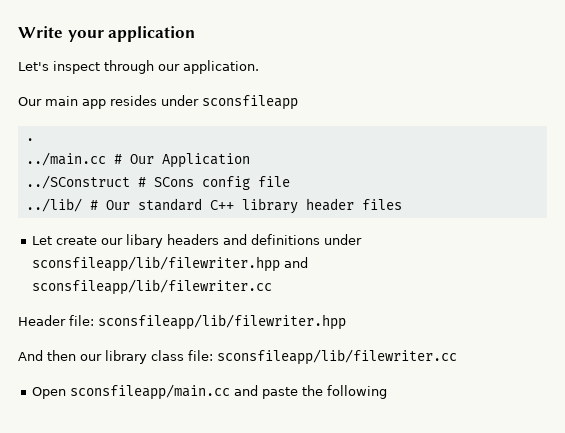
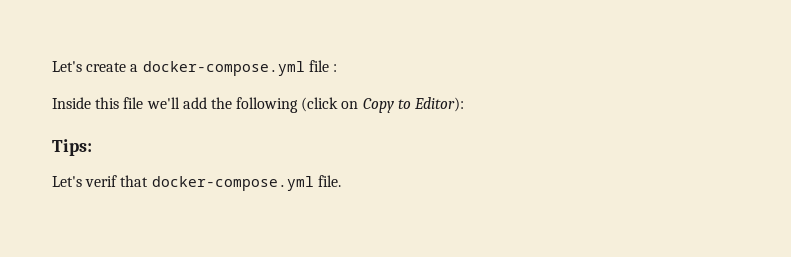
[18,26,196,42] [18,60,259,74] [18,95,298,110] [25,138,34,141] [25,152,250,168] [25,175,290,190] [25,198,402,214] [32,234,363,248] [32,256,309,272] [32,279,273,295] [18,314,346,330] [18,349,457,365] [32,384,388,400] Write your application // Let's inspect through our application. // Our main app resides under sconsfileapp // . // ../main.cc # Our Application // ../SConstruct # SCons config file // ../lib/ # Our standard C++ library header files // Let create our libary headers and definitions under sconsfileapp/lib/filewriter.hpp and sconsfileapp/lib/filewriter.cc // Header file: sconsfileapp/lib/filewriter.hpp // And then our library class file: sconsfileapp/lib/filewriter.cc // Open sconsfileapp/main.cc and paste the following -> [52,60,337,76] [52,97,465,113] [52,139,92,156] [52,175,341,191] Let's create a docker-compose.yml file : // Inside this file we'll add the following (click on Copy to Editor): // Tips: // Let's verif that docker-compose.yml file.

